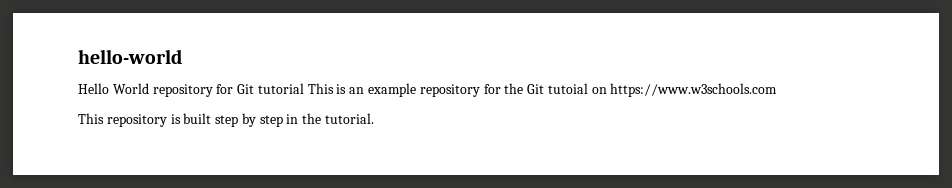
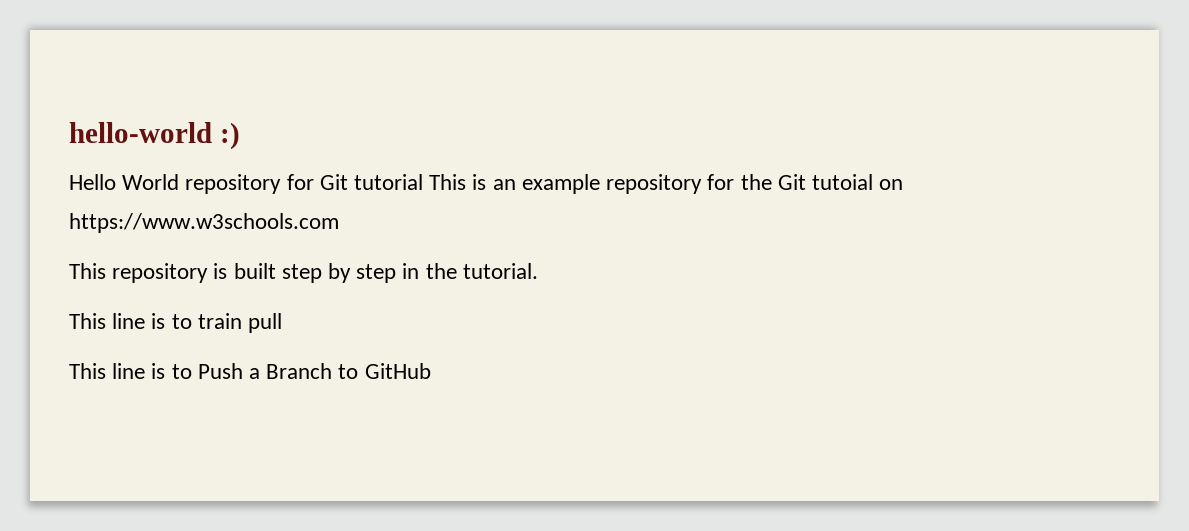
(182, 56) none -> [219,122,240,150] :)
(375, 118) none -> [69,313,283,333] [69,363,431,379] // This line is to train pull // This line is to Push a Branch to GitHub

